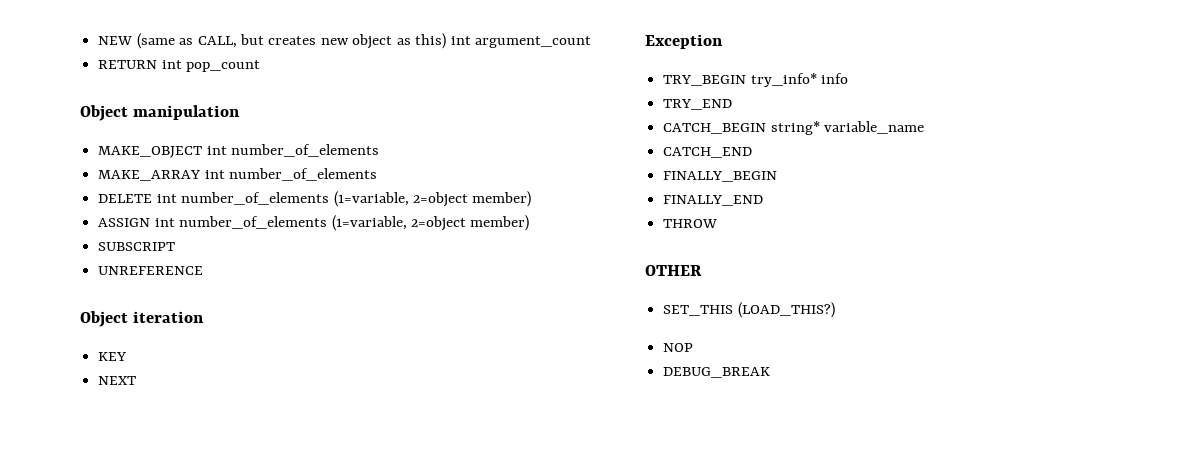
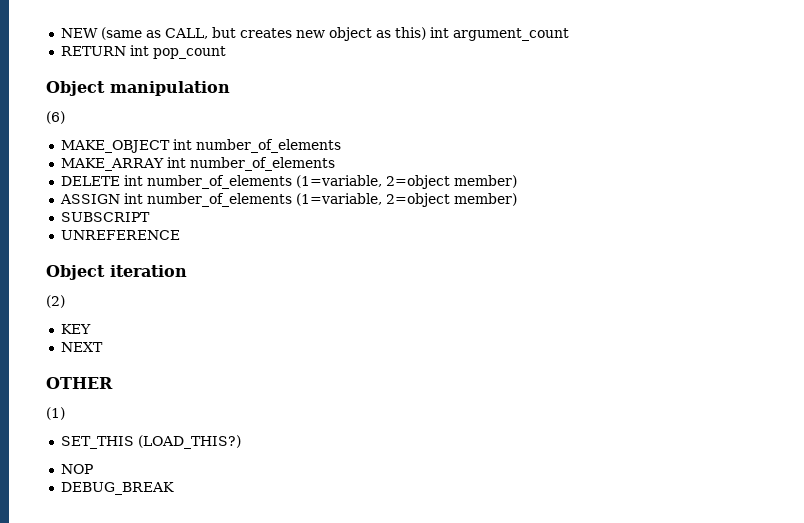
(241, 112) none -> [46,111,65,124] // (6)
(205, 317) none -> [46,295,65,308] // (2)
[645,34,723,49] [663,73,849,87] [663,99,733,110] [663,121,925,135] [663,147,753,158] [663,171,778,182] [663,195,764,206] [663,219,718,228] [645,265,702,276] Exception // TRY_BEGIN try_info* info // TRY_END // CATCH_BEGIN string* variable_name // CATCH_END // FINALLY_BEGIN // FINALLY_END // THROW // OTHER -> [46,377,113,389] [46,407,65,420] OTHER // (1)

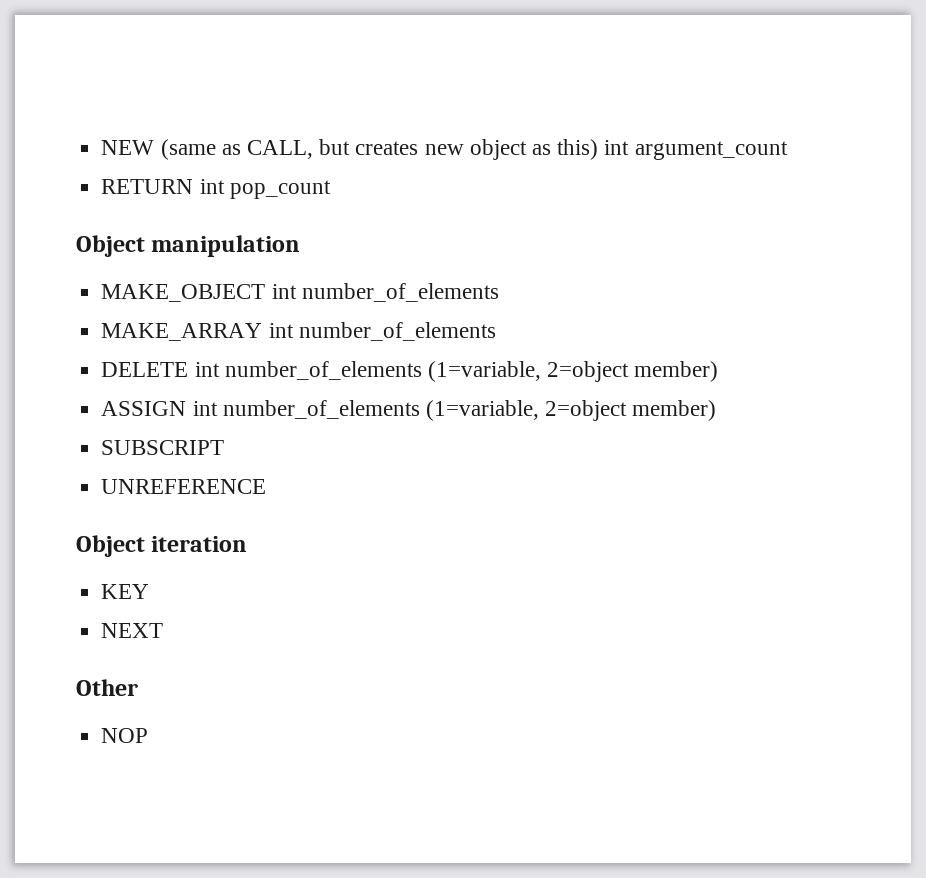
[46,111,65,124] // (6) -> (301, 246) none
[46,295,65,308] // (2) -> (248, 544) none
[46,377,113,389] [46,407,65,420] [60,435,241,449] OTHER // (1) // SET_THIS (LOAD_THIS?) -> [76,679,138,696] Other
[60,482,174,495] // DEBUG_BREAK -> (149, 735) none

